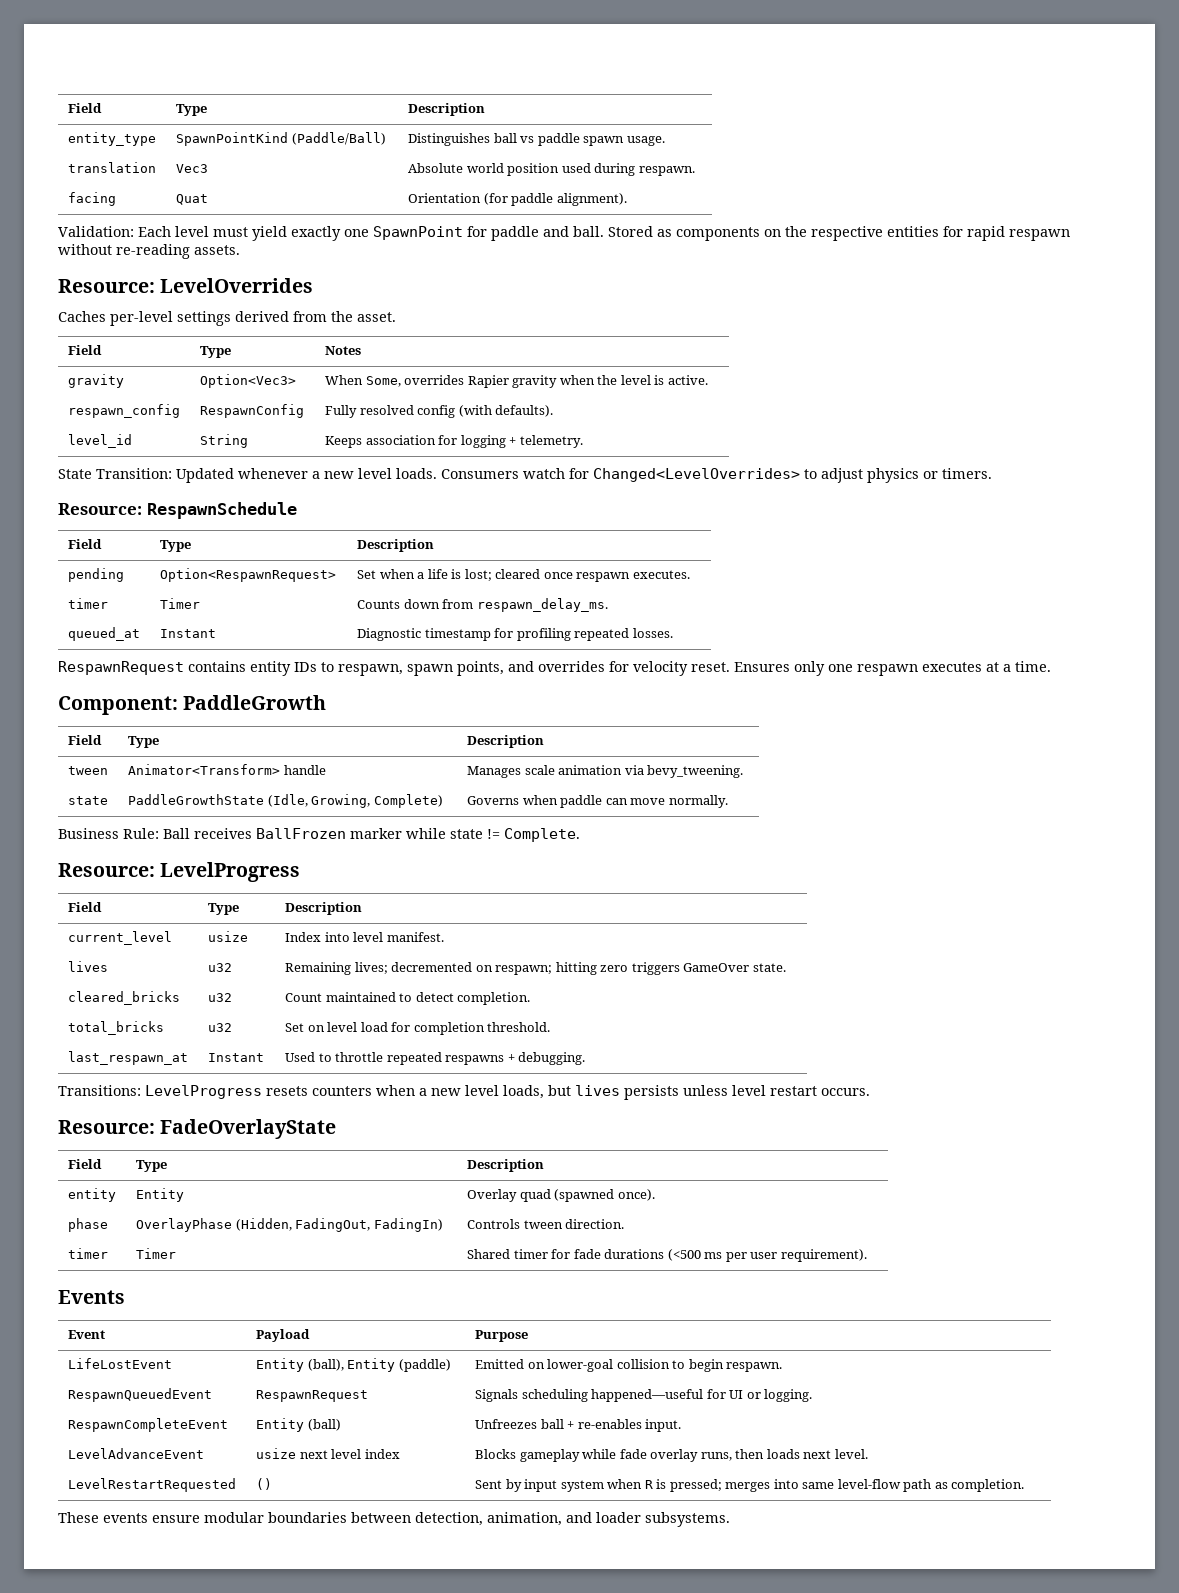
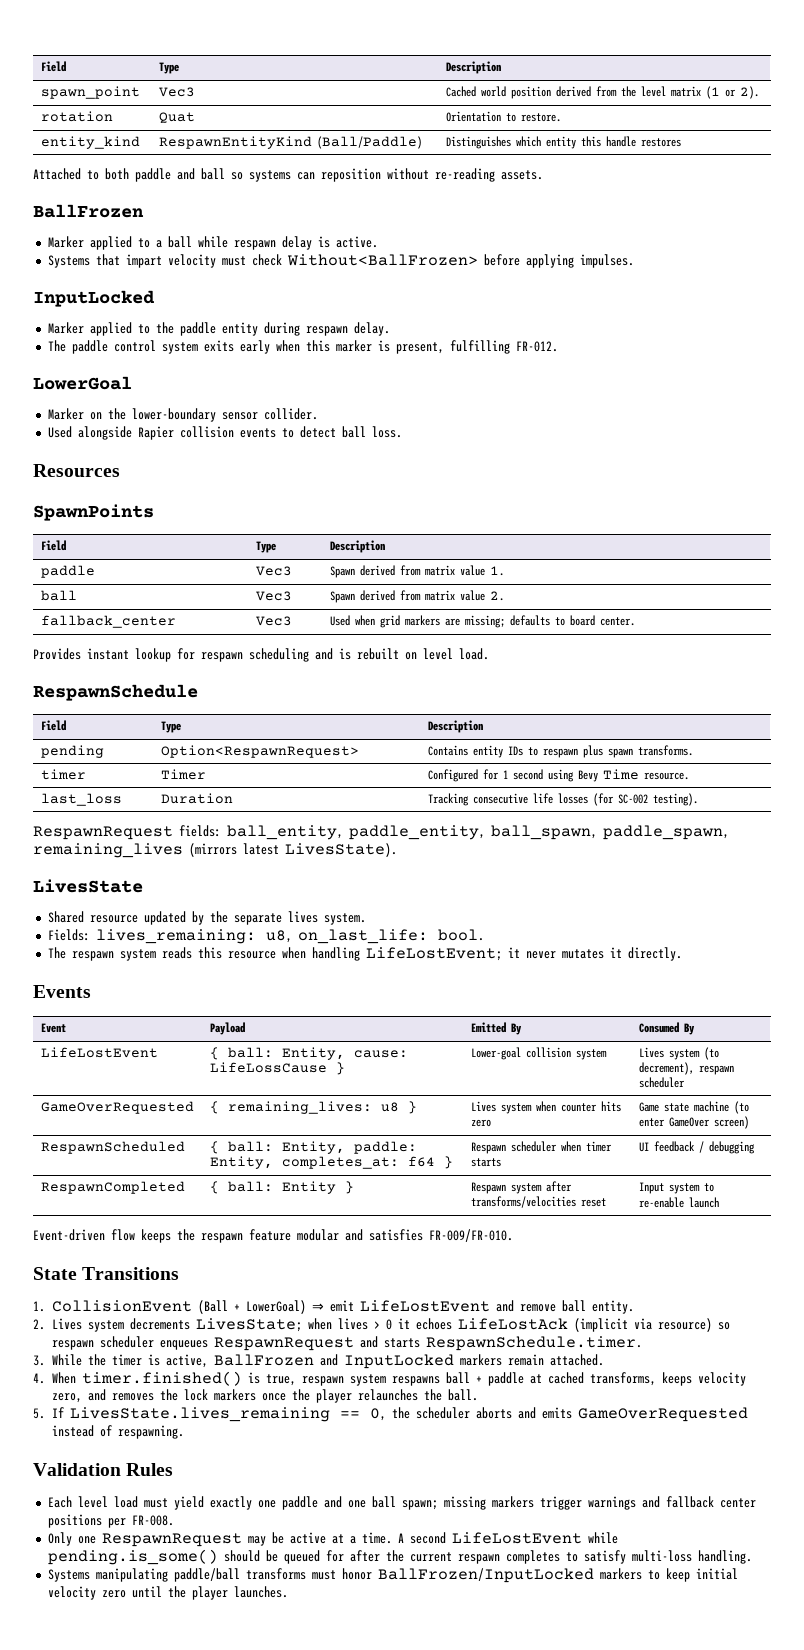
[67,103,102,113] [175,104,207,116] [407,103,485,116] [67,132,156,146] [175,132,386,146] [407,133,665,146] [67,162,156,173] [175,164,208,173] [407,163,463,173] Field | Type | Description // entity_type | SpawnPointKind (Paddle/Ball) | Distinguishes ball vs paddle spawn usage. // translation | Vec3 | Absolute -> [40,61,66,72] [158,62,179,74] [445,61,501,74] [40,86,140,99] [158,87,195,97] [445,86,476,97] Field | Type | Description // spawn_point | Vec3 | Cached
[561,163,695,176] [67,192,116,206] [175,194,208,205] [407,193,627,206] [58,226,1070,241] [58,244,240,259] [58,278,314,293] [58,311,396,326] [67,345,102,355] [199,346,231,358] [324,346,361,355] [67,374,124,388] [199,374,296,388] [324,375,708,388] [67,404,180,418] [199,404,304,418] [324,405,554,418] [67,434,132,448] [199,434,248,448] [324,435,583,448] [58,468,992,483] [58,503,142,515] used during respawn. // facing | Quat | Orientation (for paddle alignment). // Validation: Each level must yield exactly one SpawnPoint for paddle and ball. Stored as components on the respective entities for rapid respawn without re-reading assets. // Resource: LevelOverrides // Caches per-level settings derived from the asset. // Field | Type | Notes // gravity | Option<Vec3> | When Some, overrides Rapier gravity when the level is active. // respawn_config | RespawnConfig | Fully resolved config (with defaults). // level_id | String | Keeps association for logging + telemetry. // State Transition: Updated whenever a new level loads. Consumers watch for Changed<LevelOverrides> to adjust physics or timers. // Resource: -> [555,86,759,99] [40,111,113,122] [158,112,195,123] [445,111,561,122] [40,136,140,149] [158,136,422,149] [445,136,681,149] [33,168,543,182] [33,204,144,218] [47,236,378,250] [47,254,634,268] [33,290,155,307] [47,322,390,336] [47,340,558,354] [33,376,132,390] [47,408,318,422] [47,426,402,440] [33,464,120,477] [33,504,154,521] [40,540,66,551] [255,541,276,553] [329,540,385,553] [40,565,95,578] [255,566,292,576] [329,565,504,578] [40,590,77,601] [255,591,292,601] [329,590,504,603] [40,615,176,628] [255,616,292,626] [329,615,635,628] [33,648,489,662] derived from the level matrix (1 or 2). // rotation | Quat | Orientation to restore. // entity_kind | RespawnEntityKind (Ball/Paddle) | Distinguishes which entity this handle restores // Attached to both paddle and ball so systems can reposition without re-reading assets. // BallFrozen // Marker applied to a ball while respawn delay is active. // Systems that impart velocity must check Without<BallFrozen> before applying impulses. // InputLocked // Marker applied to the paddle entity during respawn delay. // The paddle control system exits early when this marker is present, fulfilling FR-012. // LowerGoal // Marker on the lower-boundary sensor collider. // Used alongside Rapier collision events to detect ball loss. // Resources // SpawnPoints // Field | Type | Description // paddle | Vec3 | Spawn derived from matrix value 1. // ball | Vec3 | Spawn derived from matrix value 2. // fallback_center | Vec3 | Used when grid markers are missing; defaults to board center. // Provides instant lookup for respawn scheduling and is rebuilt on level load. //
[356,569,690,582] [67,598,108,609] [159,598,200,609] [356,598,608,612] [67,627,140,641] [159,629,216,638] [356,628,673,641] [58,661,1051,676] [58,695,327,715] [67,735,102,745] [127,736,159,748] [466,735,544,748] [67,766,108,775] [127,764,326,775] [466,765,744,778] [67,796,108,805] [127,794,443,808] [466,795,728,808] [58,828,580,842] [58,862,301,882] [67,902,102,912] [207,903,239,915] [284,902,362,915] [67,931,172,945] [207,931,248,942] [284,932,444,942] [67,961,108,972] [207,963,232,972] [284,962,786,975] [67,991,180,1005] [207,993,232,1002] [284,992,531,1005] [67,1021,164,1035] [207,1023,232,1032] [284,1022,551,1035] [67,1051,188,1065] [207,1053,264,1062] [284,1052,586,1065] [58,1085,870,1100] [58,1119,337,1139] [67,1159,102,1169] [135,1160,167,1172] [466,1159,544,1172] [67,1188,116,1202] [135,1188,184,1202] [466,1189,655,1202] [67,1218,108,1232] [135,1218,443,1232] [466,1219,625,1229] [67,1248,108,1259] [135,1248,176,1259] [466,1249,867,1262] [58,1290,125,1304] [67,1330,105,1339] [255,1329,310,1342] [474,1330,528,1342] [67,1358,172,1369] [255,1358,451,1372] [474,1359,783,1372] [67,1388,212,1402] [255,1390,368,1402] [474,1389,813,1402] [67,1418,228,1432] [255,1418,341,1432] [474,1419,682,1432] [67,1448,204,1459] [255,1448,400,1459] [474,1449,868,1462] [67,1478,236,1492] [255,1478,272,1490] [474,1479,1025,1492] [58,1512,730,1527] Set when a life is lost; cleared once respawn executes. // timer | Timer | Counts down from respawn_delay_ms. // queued_at | Instant | Diagnostic timestamp for profiling repeated losses. // RespawnRequest contains entity IDs to respawn, spawn points, and overrides for velocity reset. Ensures only one respawn executes at a time. // Component: PaddleGrowth // Field | Type | Description // tween | Animator<Transform> handle | Manages scale animation via bevy_tweening. // state | PaddleGrowthState (Idle, Growing, Complete) | Governs when paddle can move normally. // Business Rule: Ball receives BallFrozen marker while state != Complete. // Resource: LevelProgress // Field | Type | Description // current_level | usize | Index into level manifest. // lives | u32 | Remaining lives; decremented on respawn; hitting zero triggers GameOver state. // cleared_bricks | u32 | Count maintained to detect completion. // total_bricks | u32 | Set on level load for completion threshold. // last_respawn_at | Instant | Used to throttle repeated respawns + debugging. // Transitions: LevelProgress resets counters when a new level loads, but lives persists unless level restart occurs. // Resource: FadeOverlayState // Field | Type | Description // entity | Entity | Overlay quad (spawned once). // phase | OverlayPhase (Hidden, FadingOut, FadingIn) | Controls tween direction. // timer | Timer | Shared timer for fade durations (<500 ms per user requirement). // Events // Event | Payload | Purpose // LifeLostEvent | Entity (ball), Entity (paddle) | Emitted on lower-goal collision to begin respawn. // RespawnQueuedEvent | RespawnRequest | Signals scheduling happened—useful for UI or logging. // RespawnCompleteEvent | Entity (ball) | Unfreezes ball + re-enables input. // LevelAdvanceEvent | usize next level index | Blocks gameplay while fade overlay runs, then loads next level. // LevelRestartRequested | () | Sent by input system when R is pressed; merges into same level-flow path as completion. // These events ensure modular boundaries between detection, animation, and loader subsystems. -> [427,745,693,758] [40,769,86,780] [160,769,206,780] [427,769,689,782] [40,793,122,806] [160,793,233,804] [427,793,698,806] [33,825,729,840] [33,843,397,858] [33,879,143,893] [47,911,366,925] [47,929,484,944] [47,947,682,961] [33,985,91,998] [40,1023,66,1033] [209,1022,245,1035] [470,1022,522,1035] [638,1022,695,1035] [40,1047,158,1058] [209,1047,408,1060] [209,1062,345,1075] [470,1047,607,1060] [638,1047,719,1060] [638,1062,734,1075] [638,1077,685,1088] [40,1101,194,1114] [209,1101,417,1114] [470,1101,621,1114] [470,1119,491,1127] [638,1101,749,1114] [638,1116,749,1129] [40,1141,185,1154] [209,1141,417,1154] [209,1156,453,1169] [470,1141,612,1154] [470,1158,501,1167] [638,1141,755,1154] [40,1181,185,1194] [209,1181,354,1194] [470,1181,572,1194] [470,1196,606,1208] [638,1182,714,1194] [638,1197,719,1208] [33,1229,513,1243] [33,1267,180,1280] [33,1300,634,1314] [33,1318,730,1332] [51,1336,642,1351] [33,1354,604,1369] [33,1371,746,1386] [51,1389,478,1403] [33,1407,748,1422] [51,1425,184,1439] [33,1463,174,1476] [47,1496,756,1510] [47,1514,174,1528] [47,1532,618,1547] [47,1549,752,1565] [47,1568,738,1583] [47,1586,288,1600] Contains entity IDs to respawn plus spawn transforms. // timer | Timer | Configured for 1 second using Bevy Time resource. // last_loss | Duration | Tracking consecutive life losses (for SC-002 testing). // RespawnRequest fields: ball_entity, paddle_entity, ball_spawn, paddle_spawn, remaining_lives (mirrors latest LivesState). // LivesState // Shared resource updated by the separate lives system. // Fields: lives_remaining: u8, on_last_life: bool. // The respawn system reads this resource when handling LifeLostEvent; it never mutates it directly. // Events // Event | Payload | Emitted By | Consumed By // LifeLostEvent | { ball: Entity, cause: LifeLossCause } | Lower-goal collision system | Lives system (to decrement), respawn scheduler // GameOverRequested | { remaining_lives: u8 } | Lives system when counter hits zero | Game state machine (to enter GameOver screen) // RespawnScheduled | { ball: Entity, paddle: Entity, completes_at: f64 } | Respawn scheduler when timer starts | UI feedback / debugging // RespawnCompleted | { ball: Entity } | Respawn system after transforms/velocities reset | Input system to re-enable launch // Event-driven flow keeps the respawn feature modular and satisfies FR-009/FR-010. // State Transitions // 1. CollisionEvent (Ball + LowerGoal) ⇒ emit LifeLostEvent and remove ball entity. // 2. Lives system decrements LivesState; when lives > 0 it echoes LifeLostAck (implicit via resource) so respawn scheduler enqueues RespawnRequest and starts RespawnSchedule.timer. // 3. While the timer is active, BallFrozen and InputLocked markers remain attached. // 4. When timer.finished() is true, respawn system respawns ball + paddle at cached transforms, keeps velocity zero, and removes the lock markers once the player relaunches the ball. // 5. If LivesState.lives_remaining == 0, the scheduler aborts and emits GameOverRequested instead of respawning. // Validation Rules // Each level load must yield exactly one paddle and one ball spawn; missing markers trigger warnings and fallback center positions per FR-008. // Only one RespawnRequest may be active at a time. A second LifeLostEvent while pending.is_some() should be queued for after the current respawn completes to satisfy multi-loss handling. // Systems manipulating paddle/ball transforms must honor BallFrozen/InputLocked markers to keep initial velocity zero until the player launches.

